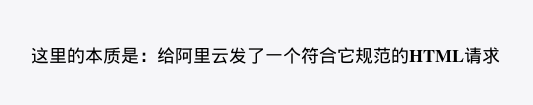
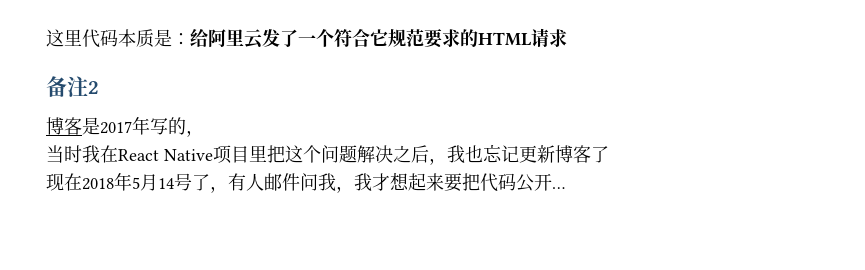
[67,47,85,64] 的 -> [82,29,118,48] 代码
(391, 55) none -> [424,29,460,48] 要求
(500, 55) none -> [46,76,99,97] [46,116,204,137] [46,144,609,165] [46,172,565,193] // 备注2 // 博客是2017年写的， // 当时我在React Native项目里把这个问题解决之后，我也忘记更新博客了 // 现在2018年5月14号了，有人邮件问我，我才想起来要把代码公开…

